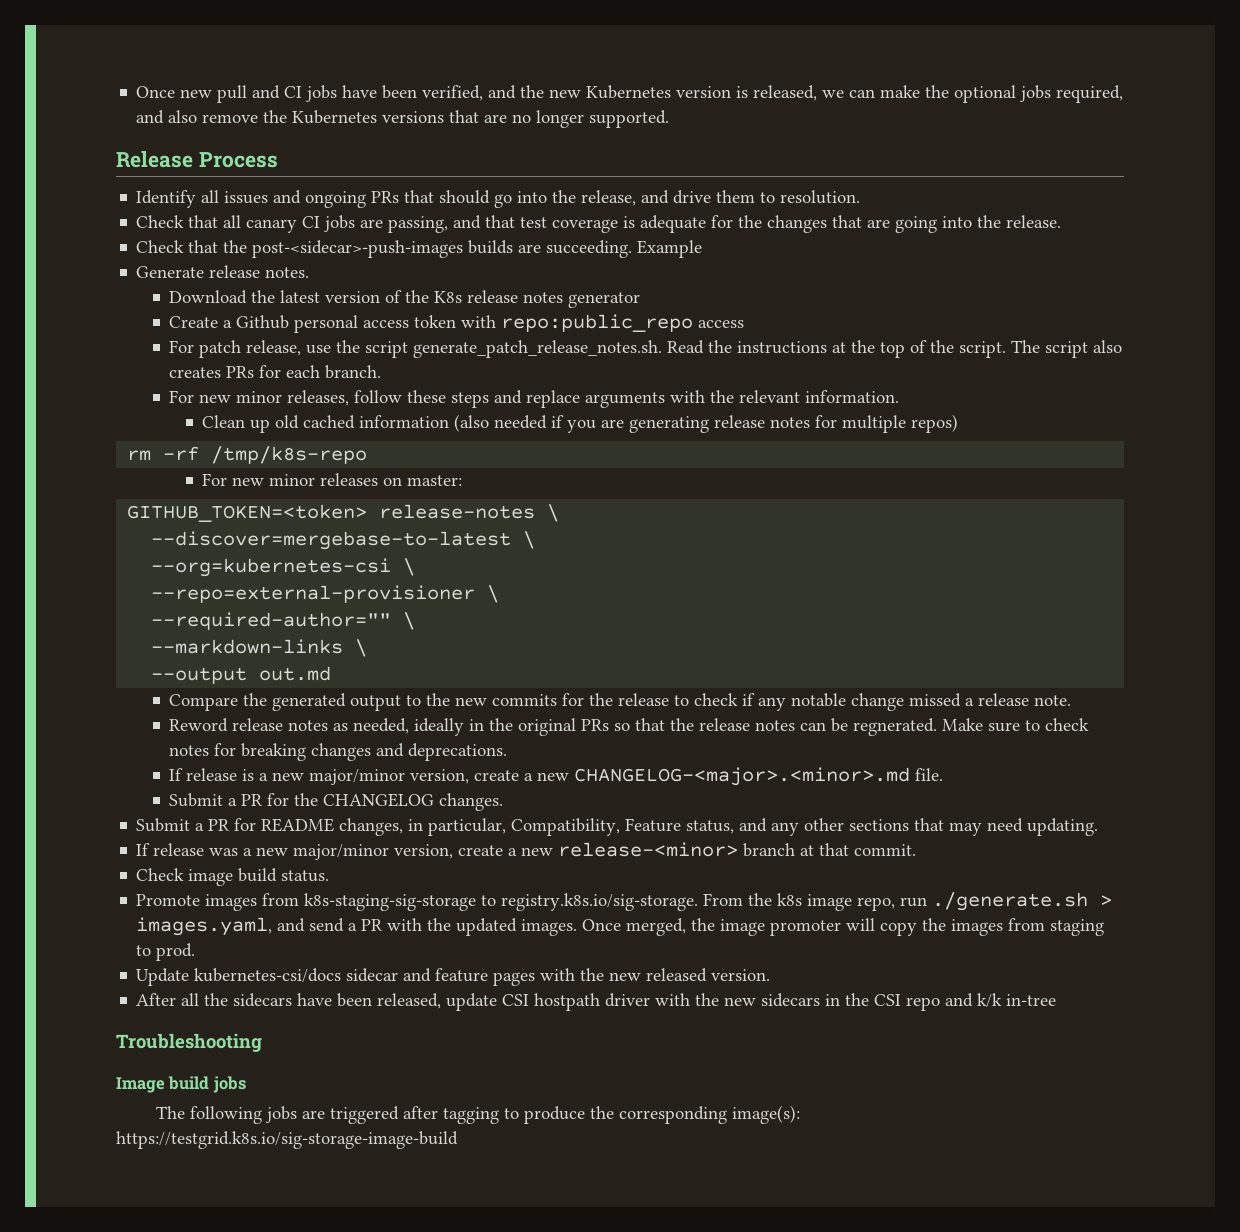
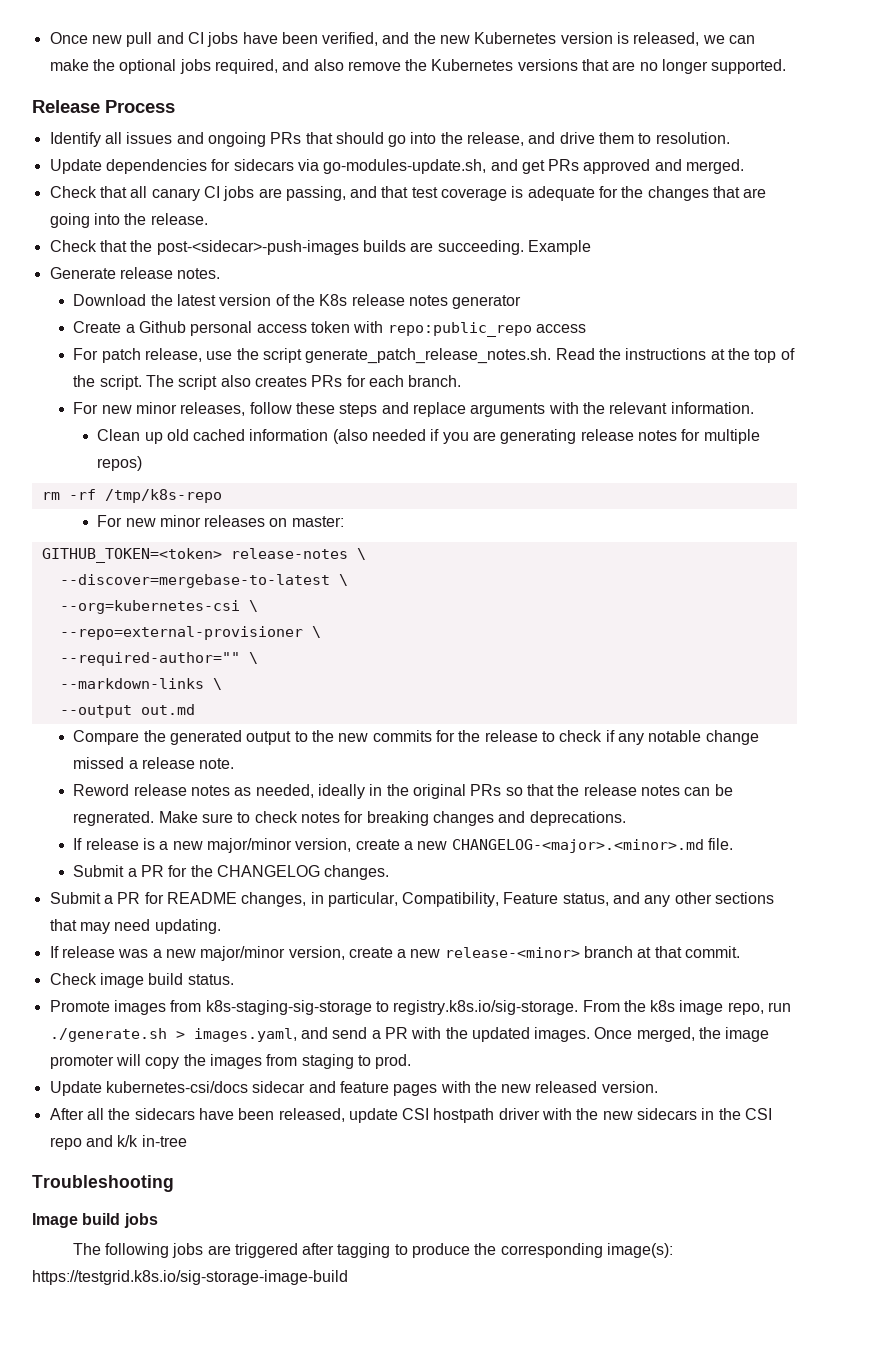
(861, 197) none -> [49,159,745,174] // Update dependencies for sidecars via go-modules-update.sh, and get PRs approved and merged.

